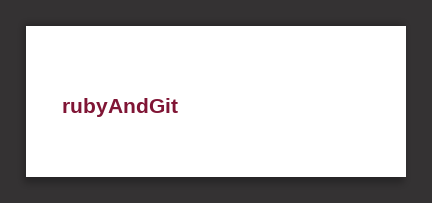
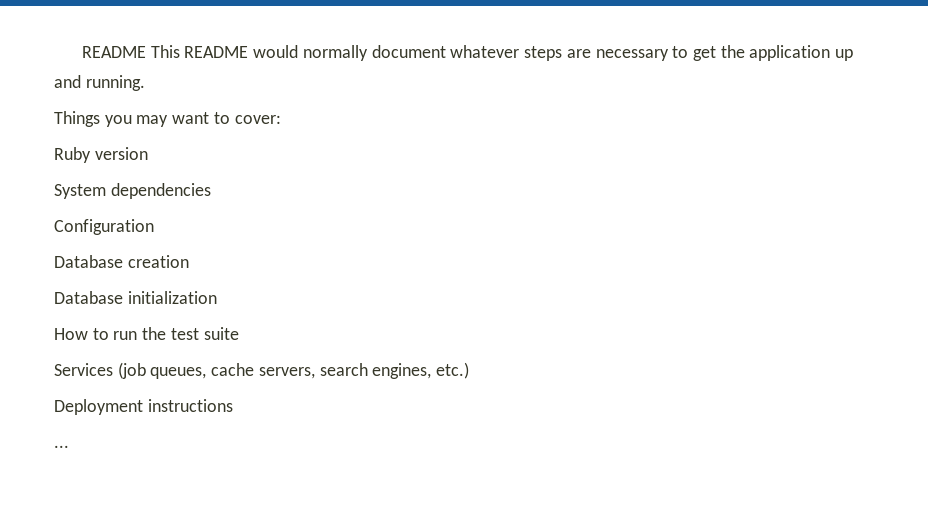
[62,98,178,117] rubyAndGit -> [81,45,854,61] [54,75,145,91] [54,111,281,127] [54,147,148,163] [54,183,211,199] [54,219,154,235] [54,255,189,268] [54,291,217,304] [54,327,239,340] [54,362,470,379] [54,399,233,415] [54,445,69,448] README This README would normally document whatever steps are necessary to get the application up and running. // Things you may want to cover: // Ruby version // System dependencies // Configuration // Database creation // Database initialization // How to run the test suite // Services (job queues, cache servers, search engines, etc.) // Deployment instructions // ...

